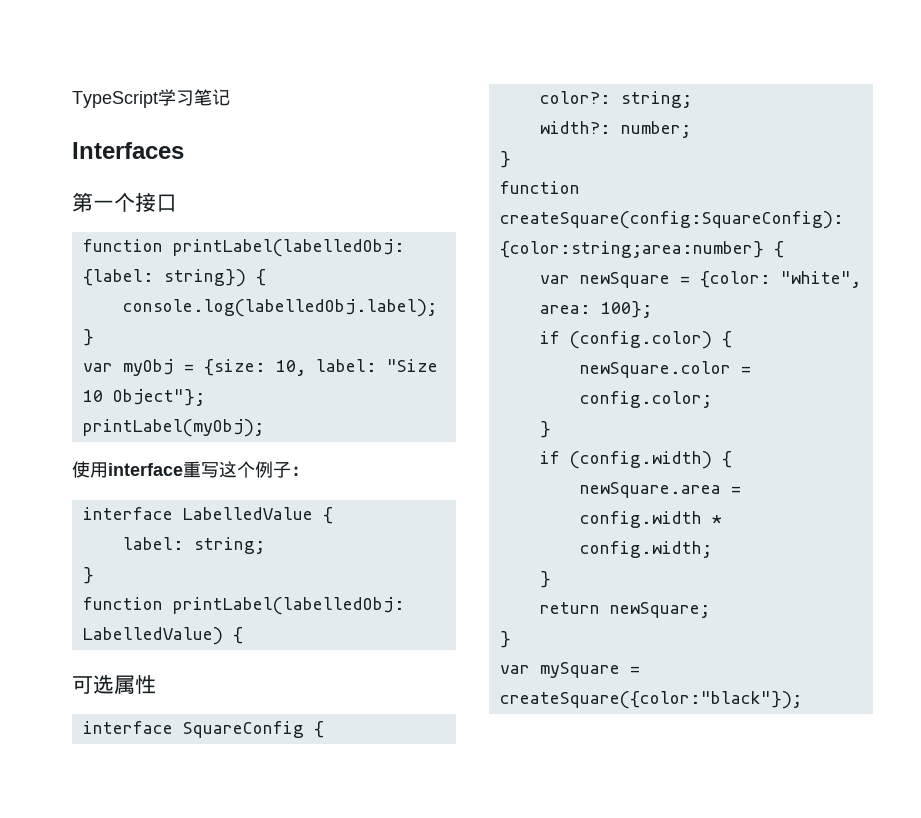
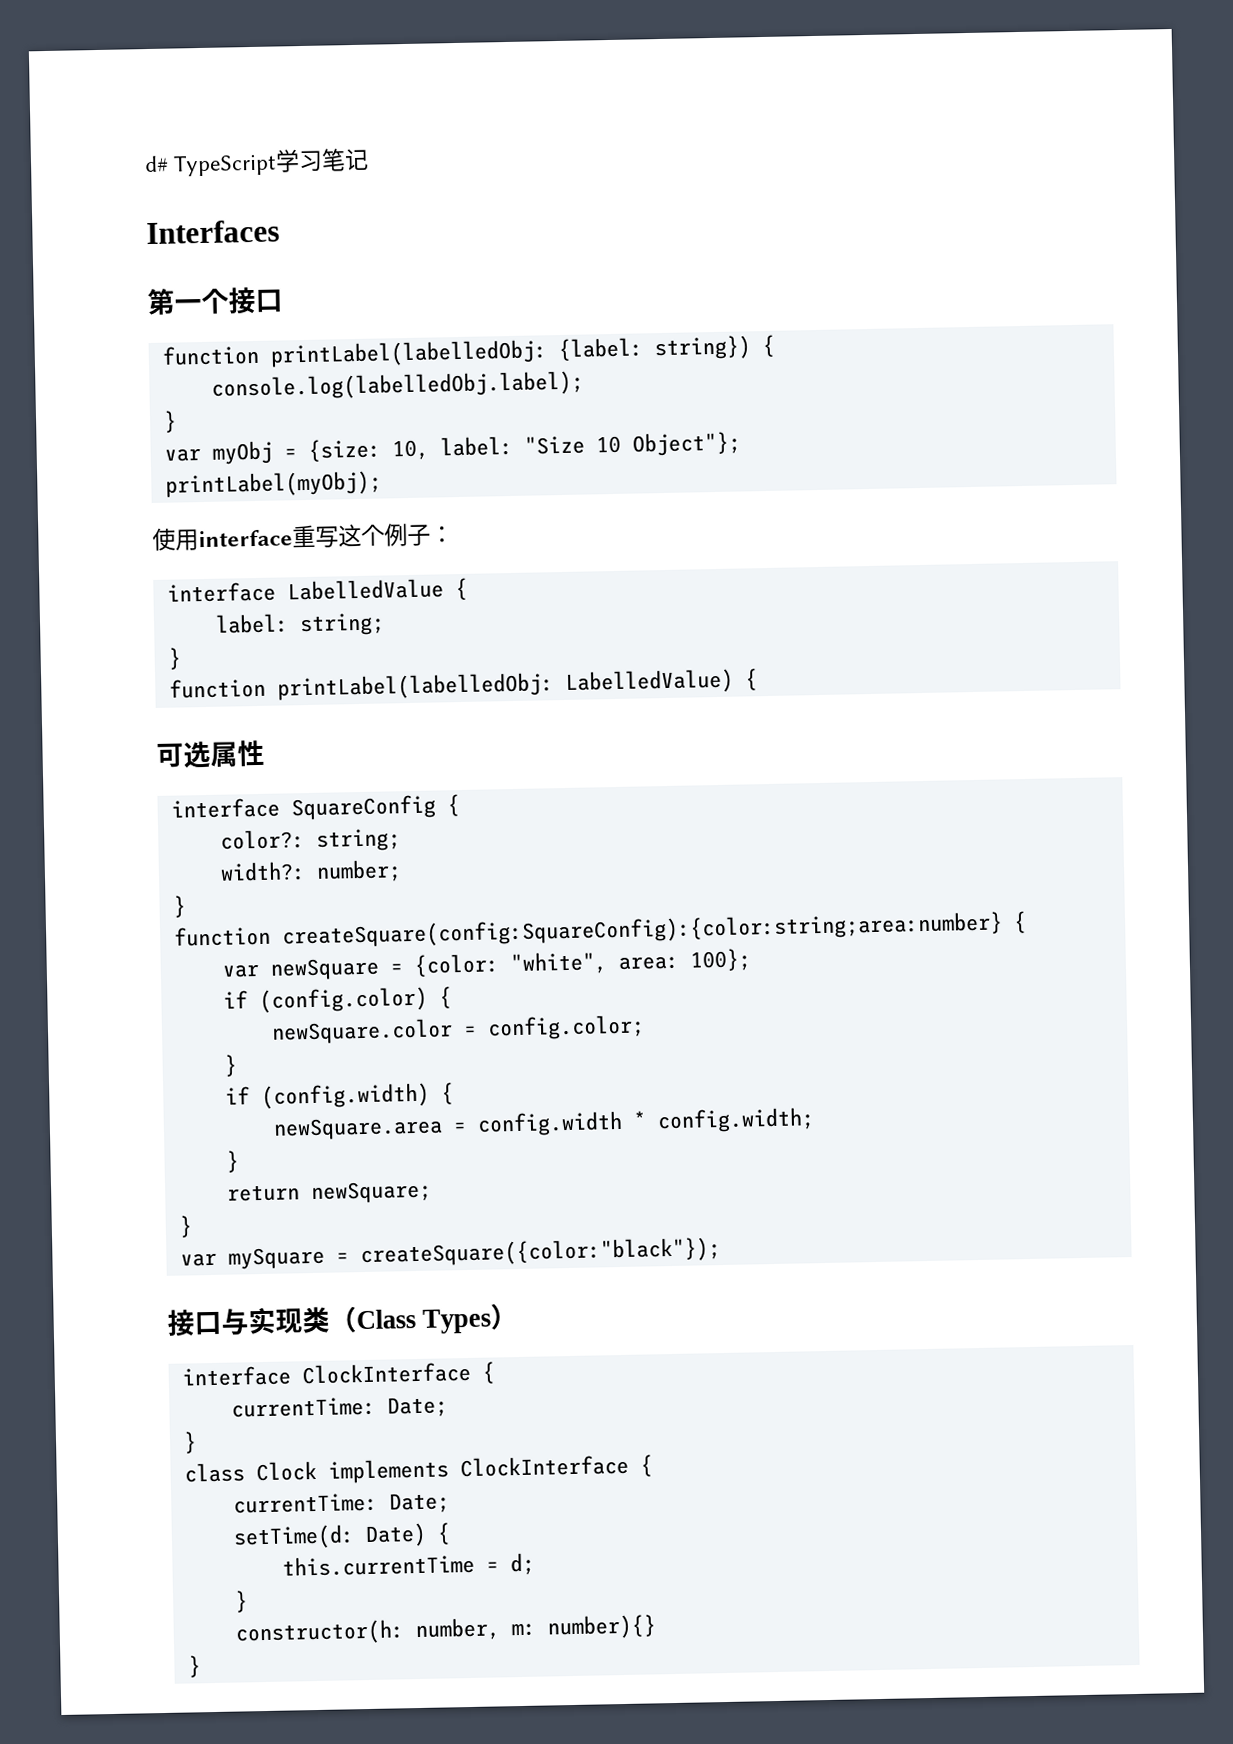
(72, 99) none -> [144,155,169,173] d#
(802, 700) none -> [167,1302,519,1337] [181,1361,495,1387] [230,1396,448,1418] [182,1431,197,1454] [183,1454,653,1484] [232,1492,450,1514] [232,1522,451,1550] [281,1552,535,1577] [233,1590,248,1613] [234,1614,656,1646] [187,1655,201,1678] // 接口与实现类（Class Types） // interface ClockInterface { // currentTime: Date; // } // class Clock implements ClockInterface { // currentTime: Date; // setTime(d: Date) { // this.currentTime = d; // } // constructor(h: number, m: number){} // }

